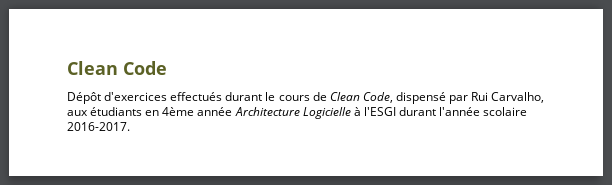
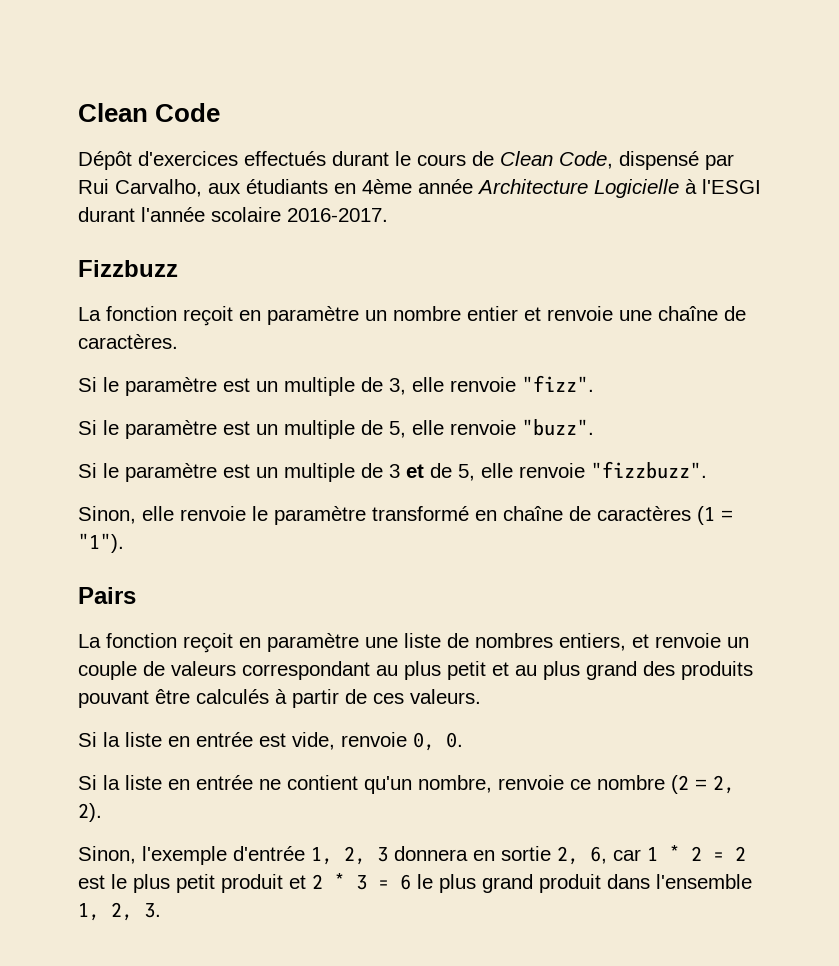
(130, 126) none -> [78,260,178,277] [78,306,746,326] [78,334,178,349] [78,375,594,396] [78,419,594,439] [78,461,707,482] [78,506,733,525] [78,533,124,553] [78,587,136,604] [78,633,749,653] [78,661,753,680] [78,689,481,708] [78,732,463,751] [78,775,735,794] [78,803,102,822] [78,845,746,865] [78,873,752,893] [78,902,161,921] // Fizzbuzz // La fonction reçoit en paramètre un nombre entier et renvoie une chaîne de caractères. // Si le paramètre est un multiple de 3, elle renvoie "fizz". // Si le paramètre est un multiple de 5, elle renvoie "buzz". // Si le paramètre est un multiple de 3 et de 5, elle renvoie "fizzbuzz". // Sinon, elle renvoie le paramètre transformé en chaîne de caractères (1 = "1"). // Pairs // La fonction reçoit en paramètre une liste de nombres entiers, et renvoie un couple de valeurs correspondant au plus petit et au plus grand des produits pouvant être calculés à partir de ces valeurs. // Si la liste en entrée est vide, renvoie 0, 0. // Si la liste en entrée ne contient qu'un nombre, renvoie ce nombre (2 = 2, 2). // Sinon, l'exemple d'entrée 1, 2, 3 donnera en sortie 2, 6, car 1 * 2 = 2 est le plus petit produit et 2 * 3 = 6 le plus grand produit dans l'ensemble 1, 2, 3.

